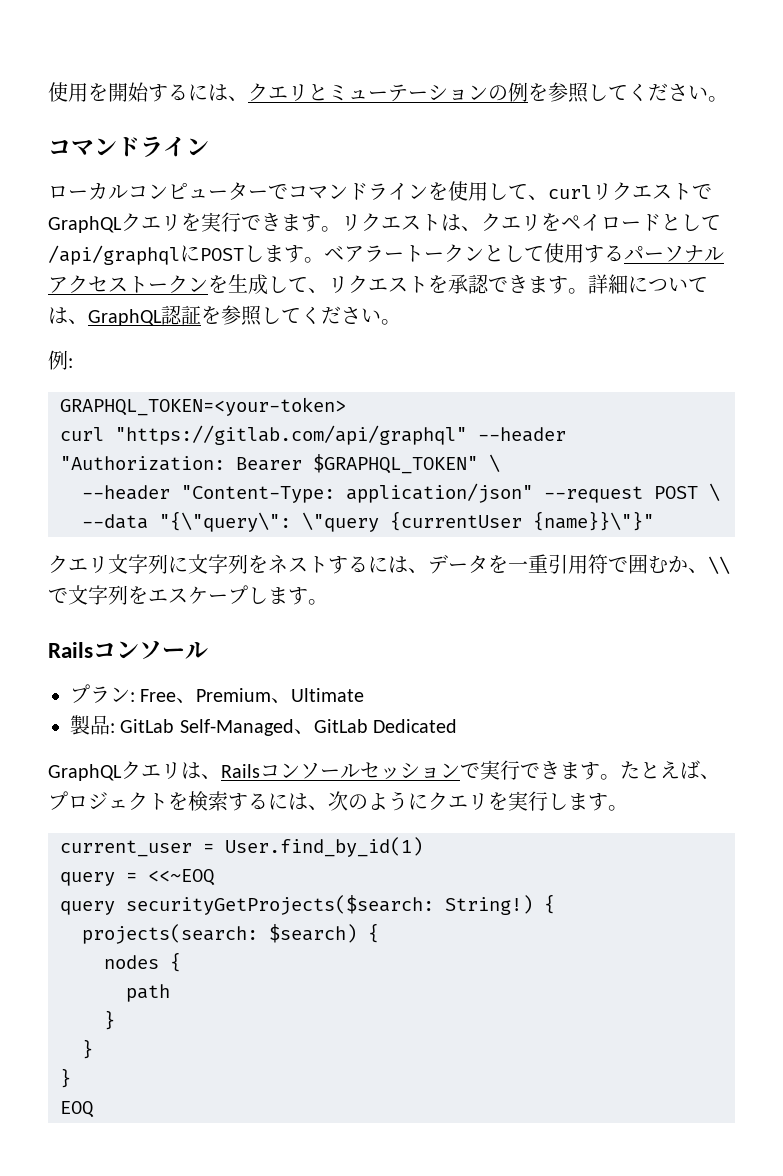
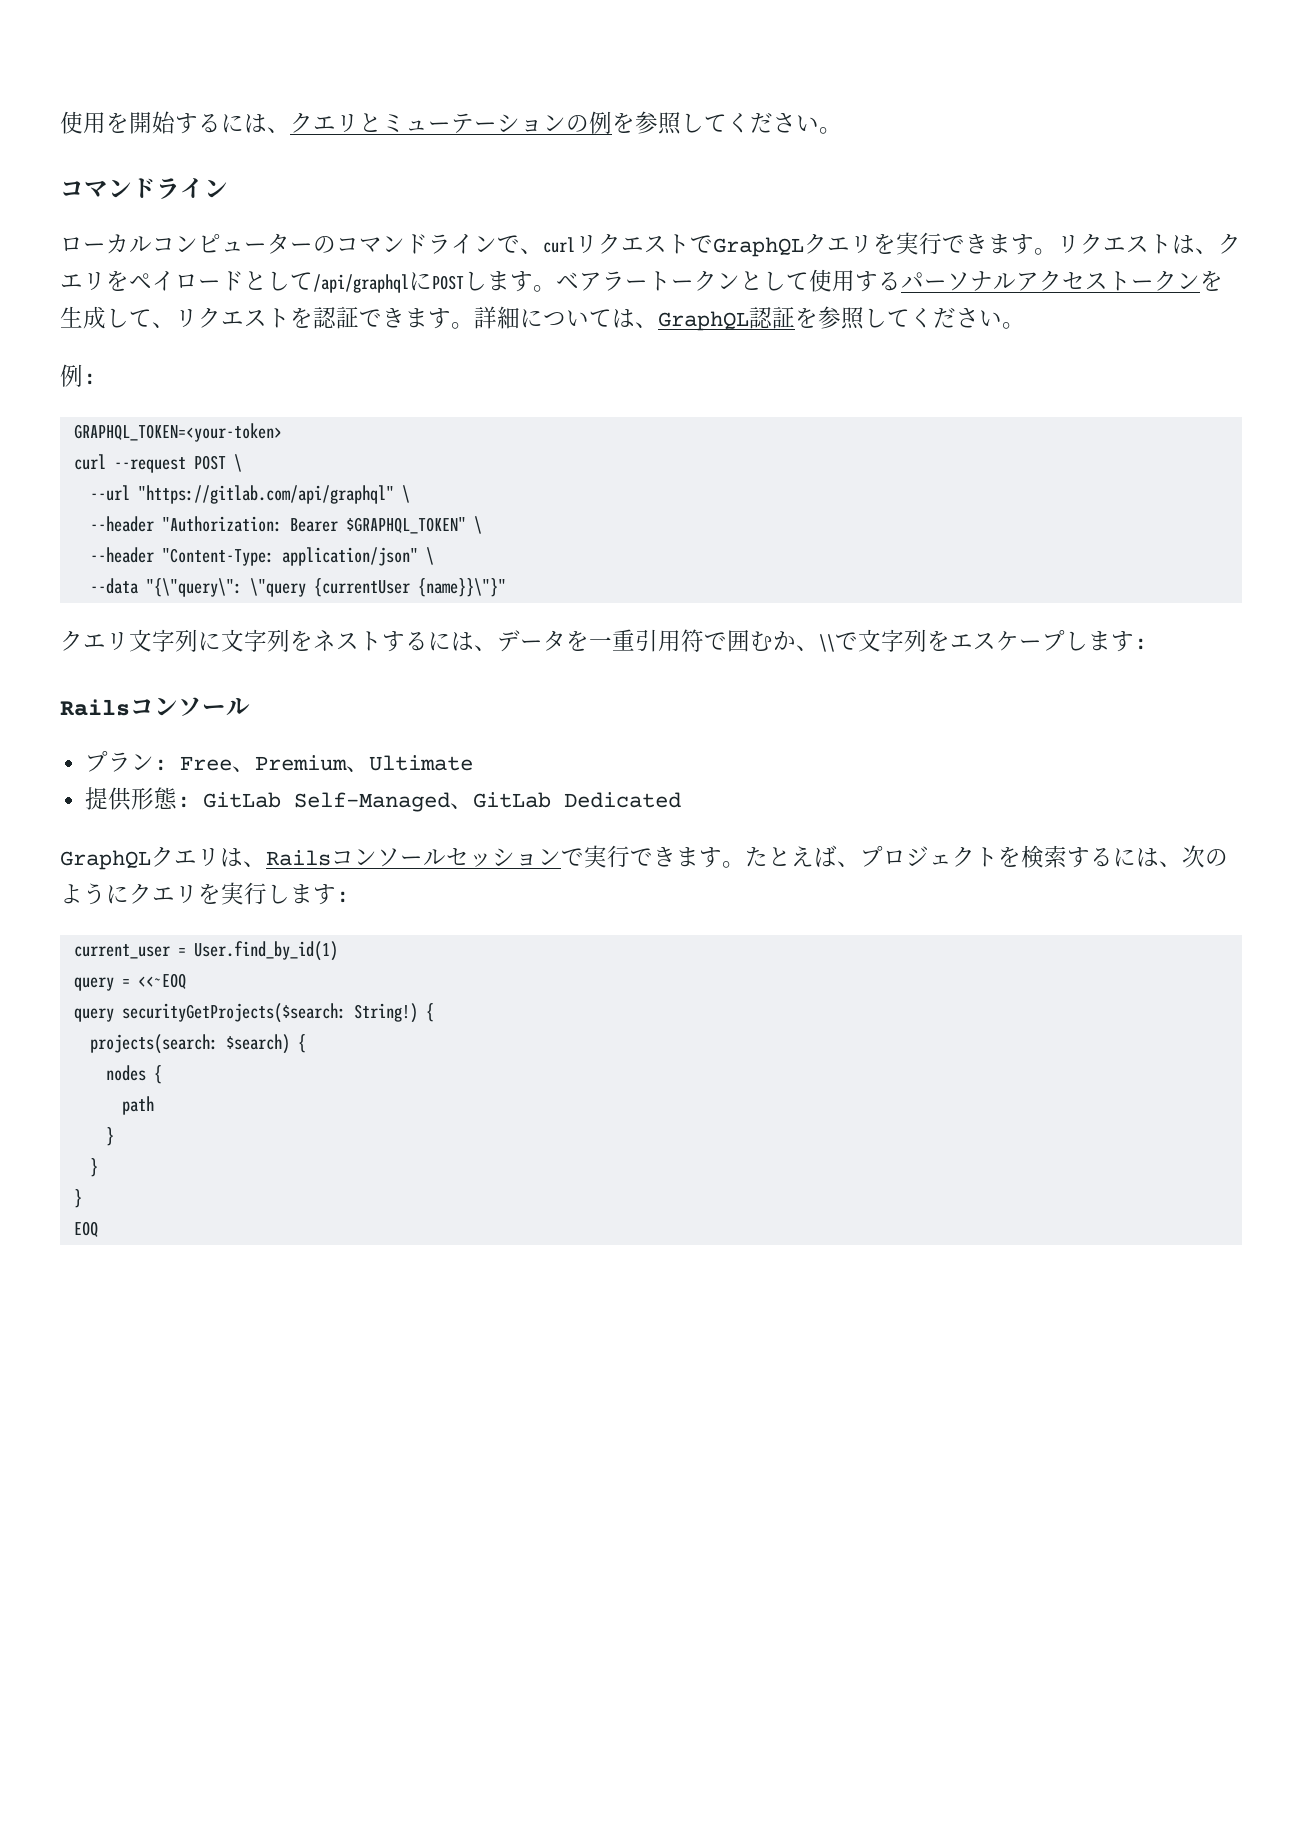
[268,181,528,201] でコマンドラインを使用して -> [313,234,520,254] のコマンドラインで
[448,274,489,294] 承認 -> [313,306,359,329] 認証
[115,425,467,445] "https://gitlab.com/api/graphql" -> [113,454,242,473] [89,485,410,504] --request POST \ // --url "https://gitlab.com/api/graphql" \ //
[544,486,698,503] --request POST -> (418, 556) none
[308,599,328,605] 。 -> [1134,638,1147,650] :
[70,715,110,735] 製品 -> [84,787,177,811] 提供形態
[608,805,628,811] 。 -> [336,891,349,903] :

